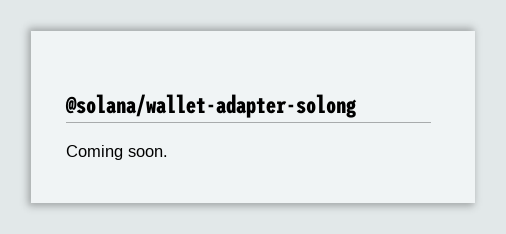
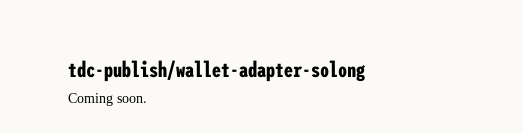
[65,94,357,118] @solana/wallet-adapter-solong -> [68,60,366,82] tdc-publish/wallet-adapter-solong

